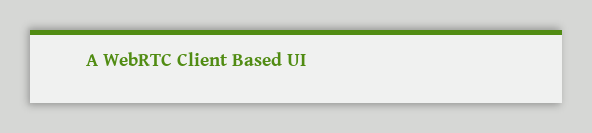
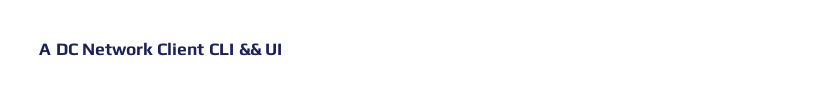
[103,52,282,66] WebRTC Client Based -> [55,42,262,56] DC Network Client CLI &&

